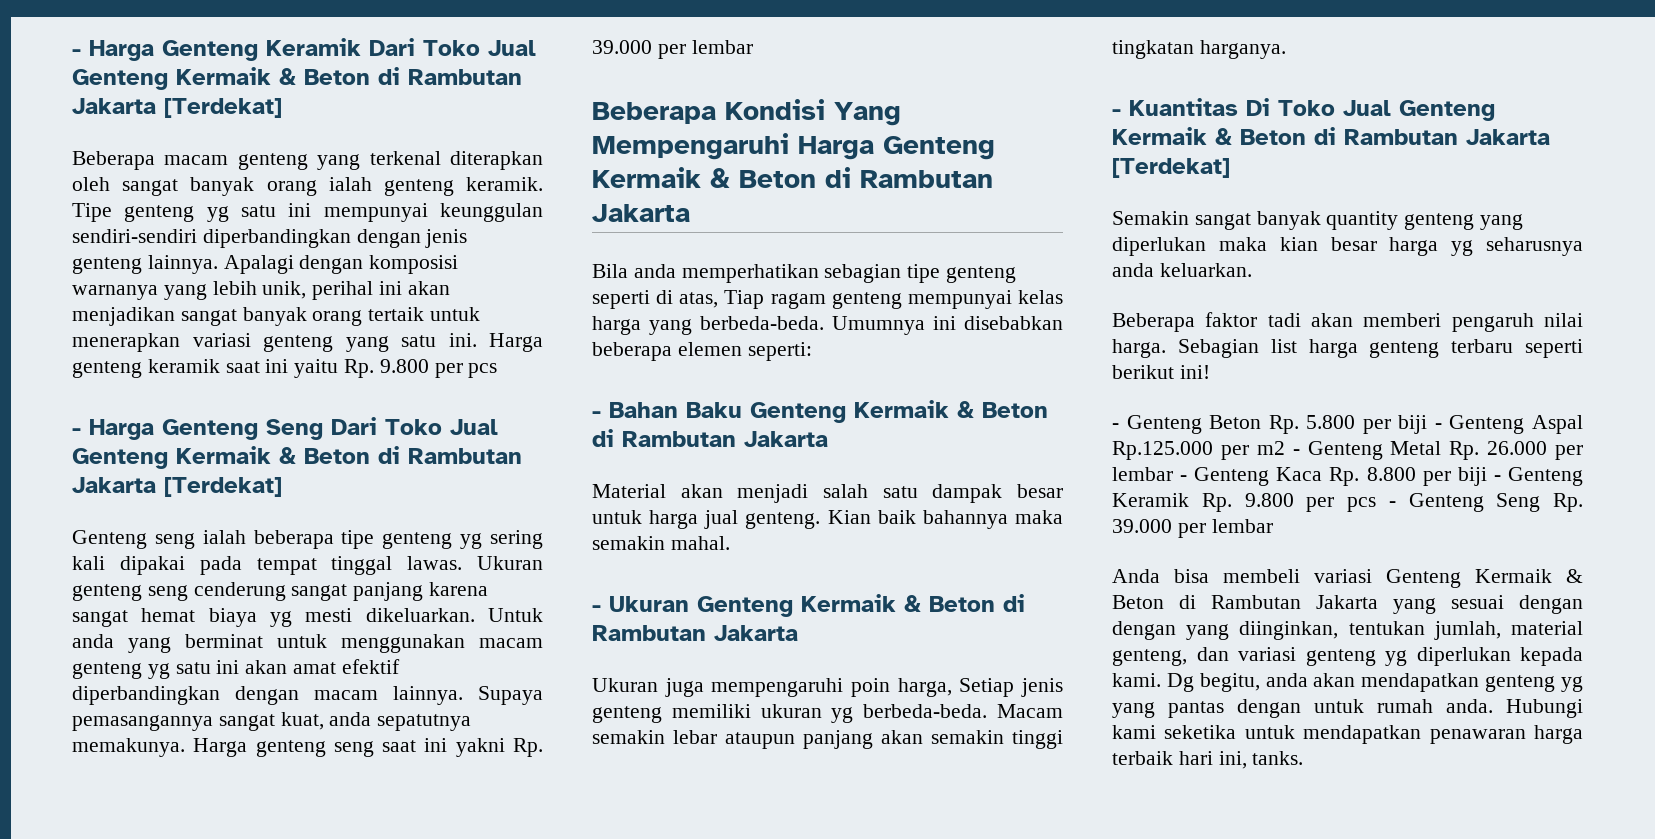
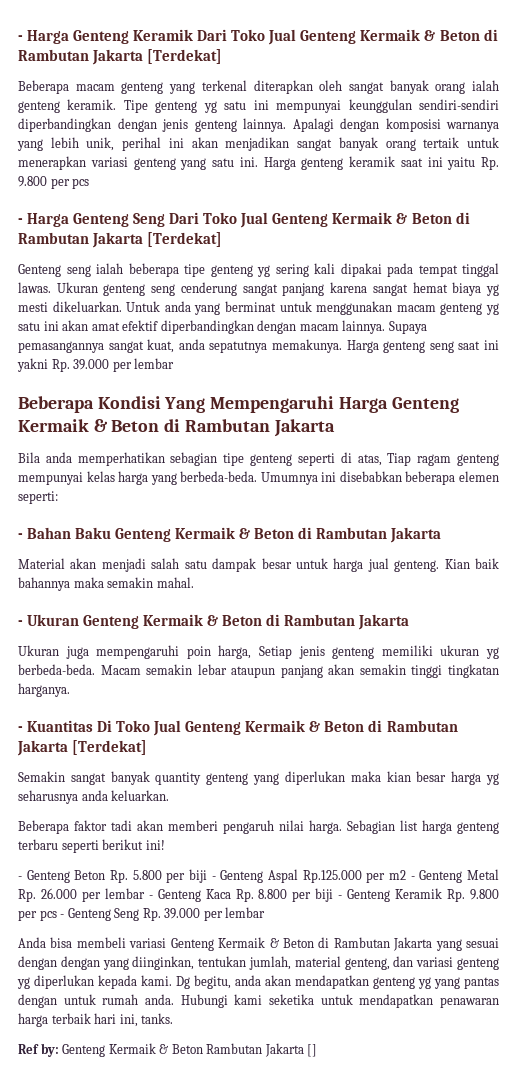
(1304, 758) none -> [18,1043,318,1057] // Ref by: Genteng Kermaik & Beton Rambutan Jakarta []

